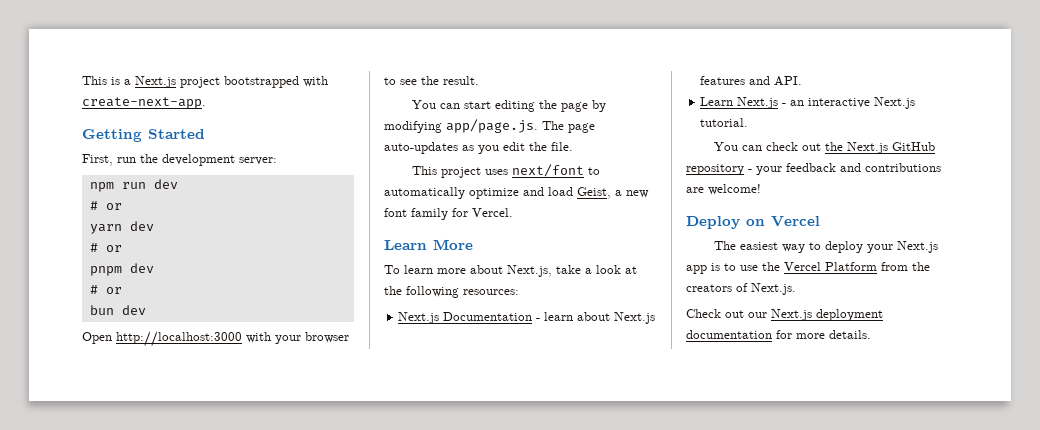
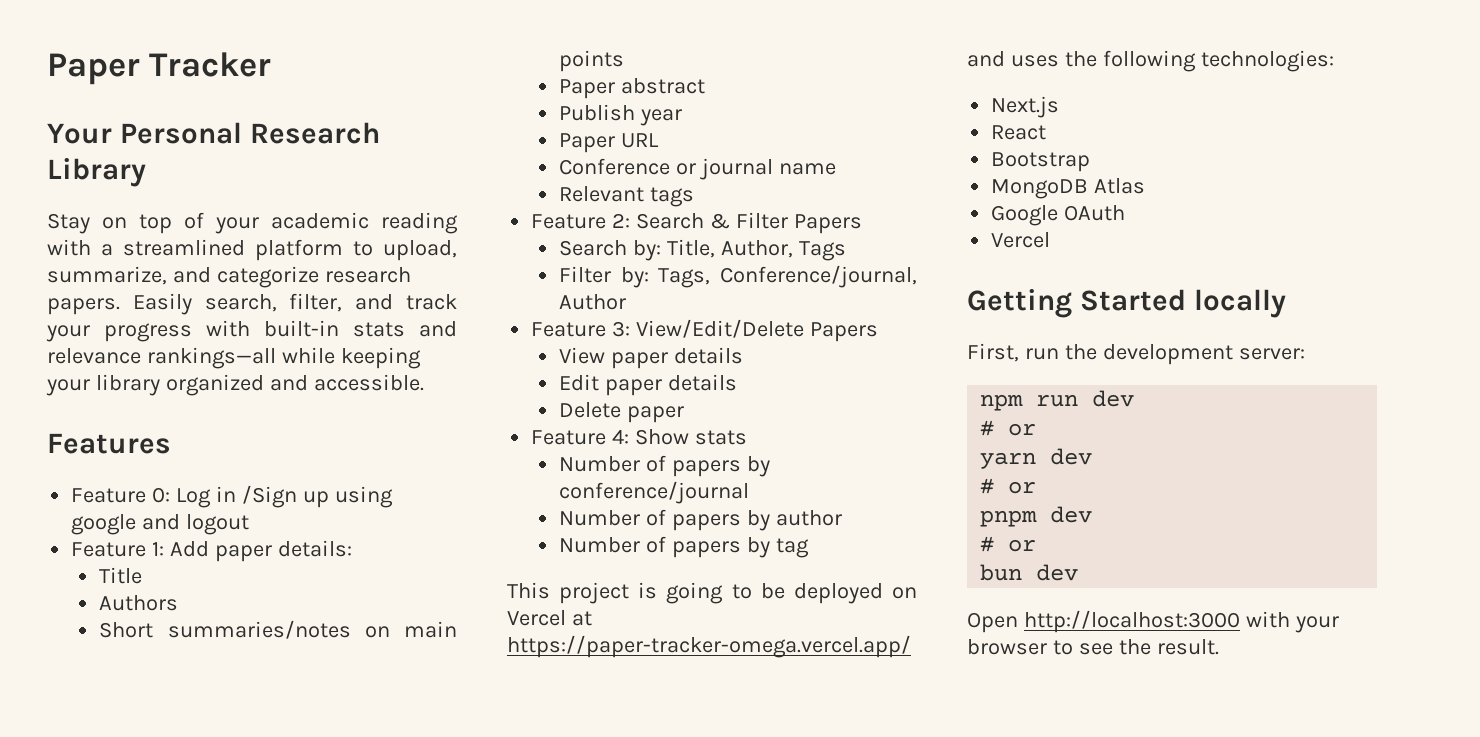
[82,76,328,88] [82,97,206,109] This is a Next.js project bootstrapped with create-next-app. -> [47,52,272,85] [47,122,380,144] [47,158,146,187] [47,212,458,234] [47,239,457,261] [47,266,411,288] [47,293,458,315] [46,320,457,342] [47,347,421,369] [46,374,424,396] [47,433,171,454] [71,485,393,508] [71,514,250,535] [71,540,352,562] [99,567,143,584] [99,595,179,611] [99,620,457,639] [559,50,625,72] [559,78,706,99] [559,104,683,126] [559,133,660,153] [559,158,837,180] [559,186,695,207] [531,212,862,234] [559,239,847,261] [559,265,917,288] [559,294,627,310] [531,319,879,342] [559,347,744,369] [559,374,738,396] [559,402,685,423] [531,429,748,445] [559,455,771,477] [559,481,750,504] [559,509,843,531] [559,536,810,558] [507,582,917,604] [507,610,592,626] [507,635,911,658] [967,50,1334,72] [991,96,1060,118] [991,125,1047,140] [991,152,1091,172] [991,178,1146,199] [991,205,1126,226] [991,232,1051,248] Paper Tracker // Your Personal Research Library // Stay on top of your academic reading with a streamlined platform to upload, summarize, and categorize research papers. Easily search, filter, and track your progress with built-in stats and relevance rankings—all while keeping your library organized and accessible. // Features // Feature 0: Log in /Sign up using google and logout // Feature 1: Add paper details: // Title // Authors // Short summaries/notes on main points // Paper abstract // Publish year // Paper URL // Conference or journal name // Relevant tags // Feature 2: Search & Filter Papers // Search by: Title, Author, Tags // Filter by: Tags, Conference/journal, Author // Feature 3: View/Edit/Delete Papers // View paper details // Edit paper details // Delete paper // Feature 4: Show stats // Number of papers by conference/journal // Number of papers by author // Number of papers by tag // This project is going to be deployed on Vercel at https://paper-tracker-omega.vercel.app/ and uses the following technologies: // Next.js // React // Bootstrap // MongoDB Atlas // Google OAuth // Vercel
(205, 134) none -> [1193,289,1286,318] locally
[411,100,606,112] [384,119,595,133] [384,142,573,154] [411,164,600,178] [384,187,649,199] [384,208,513,220] [384,239,473,250] [384,265,637,277] [384,286,519,298] [398,312,656,324] [700,76,803,86] [700,97,916,109] [700,118,749,127] [713,142,935,154] [686,163,941,175] [686,184,761,195] [686,216,820,229] [713,241,938,253] [686,262,930,274] [686,283,796,295] [686,309,883,321] [686,330,871,339] // You can start editing the page by modifying app/page.js. The page auto-updates as you edit the file. // This project uses next/font to automatically optimize and load Geist, a new font family for Vercel. // Learn More // To learn more about Next.js, take a look at the following resources: // Next.js Documentation - learn about Next.js features and API. // Learn Next.js - an interactive Next.js tutorial. // You can check out the Next.js GitHub repository - your feedback and contributions are welcome! // Deploy on Vercel // The easiest way to deploy your Next.js app is to use the Vercel Platform from the creators of Next.js. // Check out our Next.js deployment documentation for more details. -> (1219, 647) none

